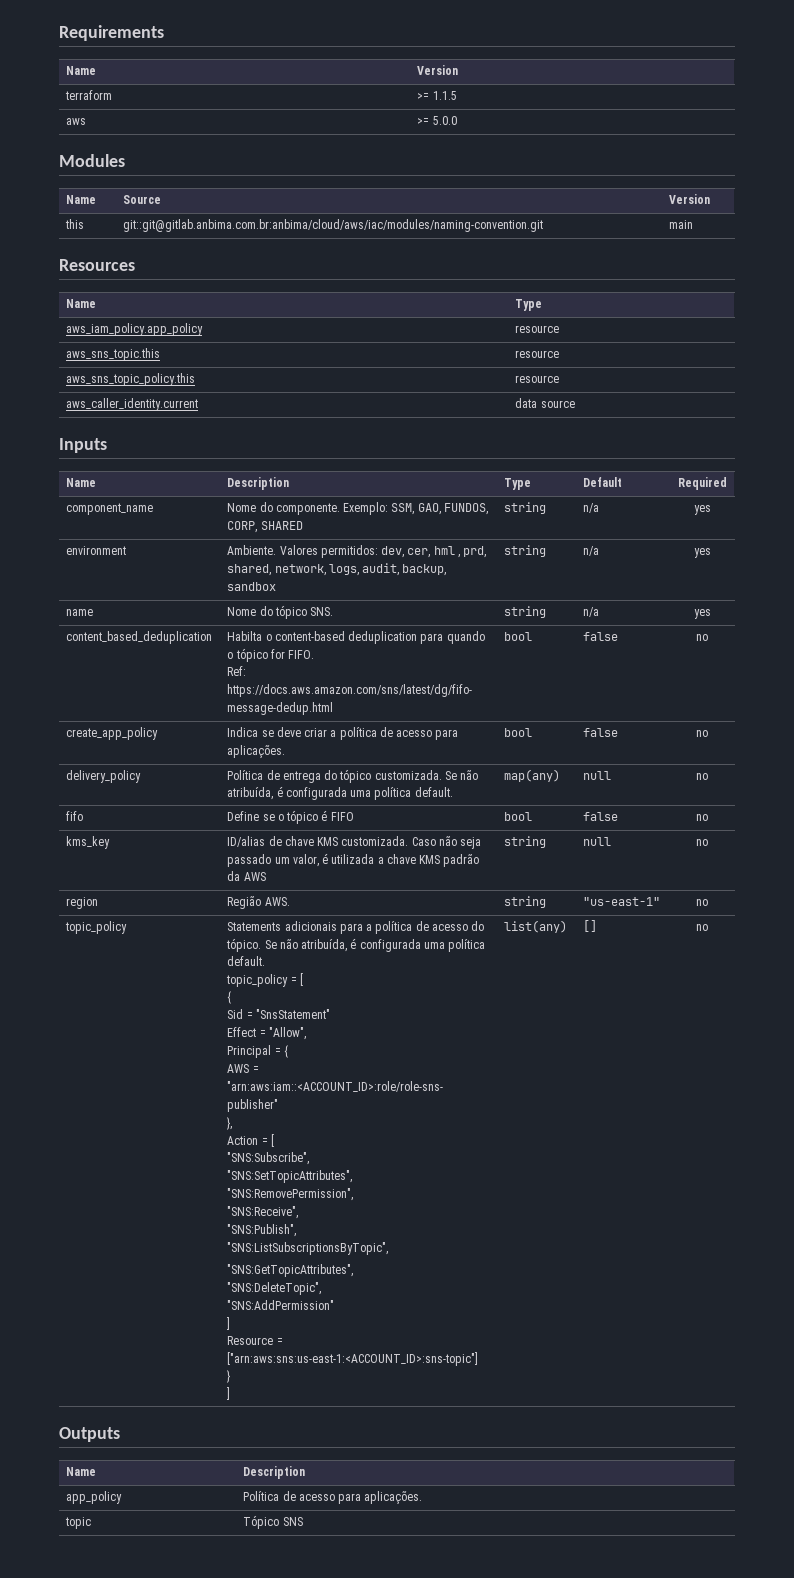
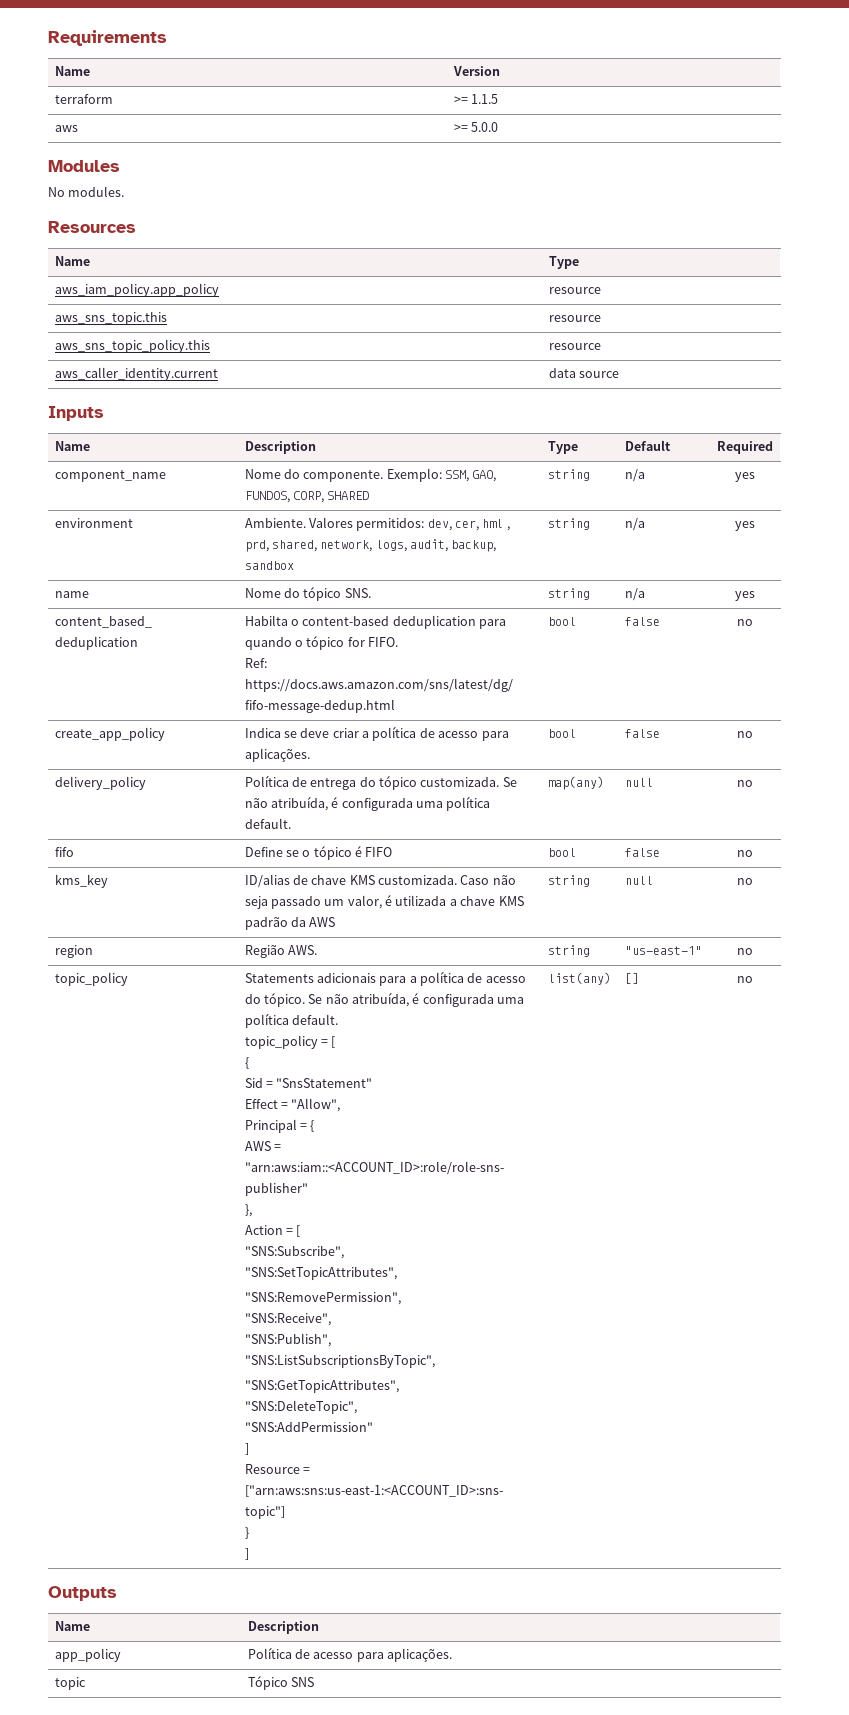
[66,195,97,204] [123,195,162,204] [669,194,711,204] [65,219,85,229] [123,219,544,232] [669,220,694,229] // Name | Source | Version // this | git::git@gitlab.anbima.com.br:anbima/cloud/aws/iac/modules/naming-convention.git | main -> [48,186,125,197] // No modules.

